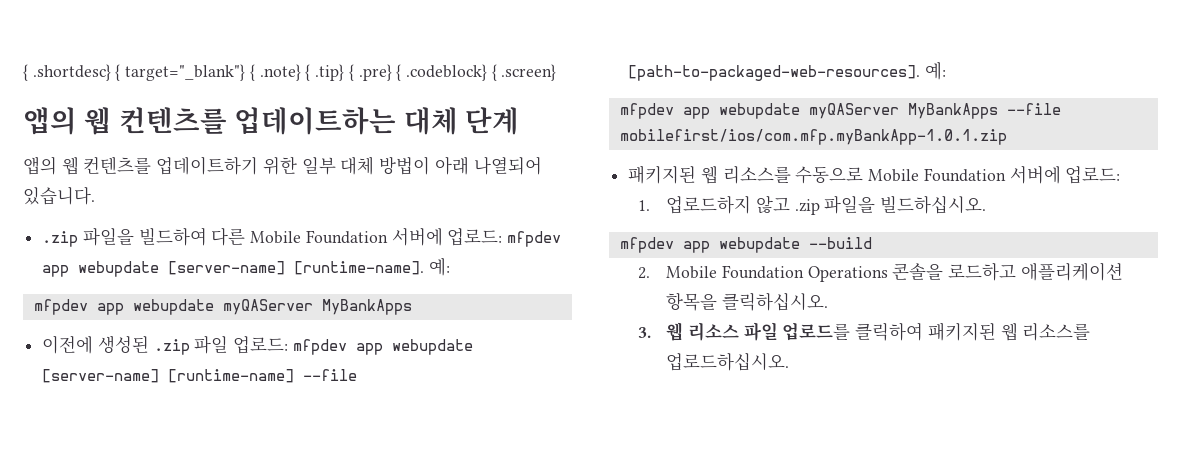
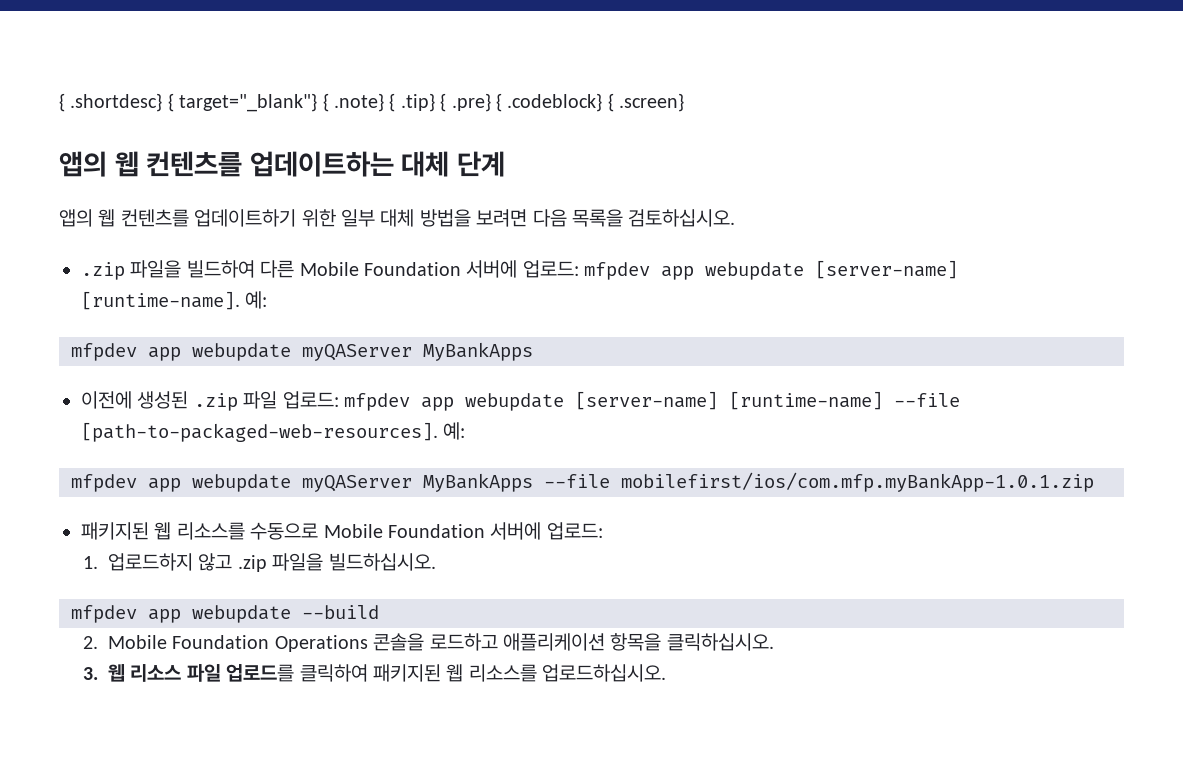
[379,156,542,175] [23,186,95,205] 방법이 아래 나열되어 있습니다. -> [419,209,736,227] 방법을 보려면 다음 목록을 검토하십시오.

